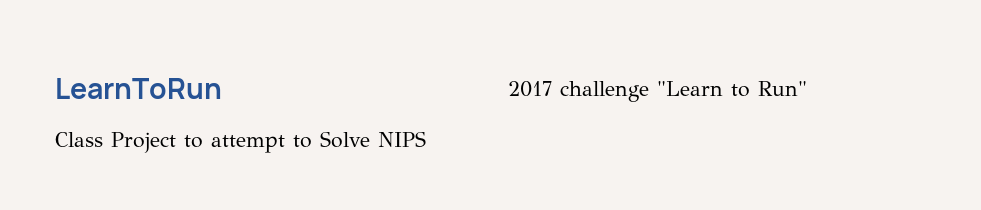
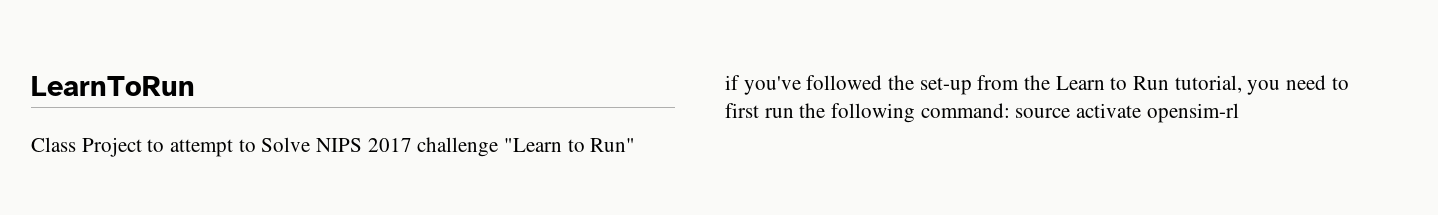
(807, 88) none -> [725,75,1349,95] [725,103,1239,123] // if you've followed the set-up from the Learn to Run tutorial, you need to first run the following command: source activate opensim-rl

